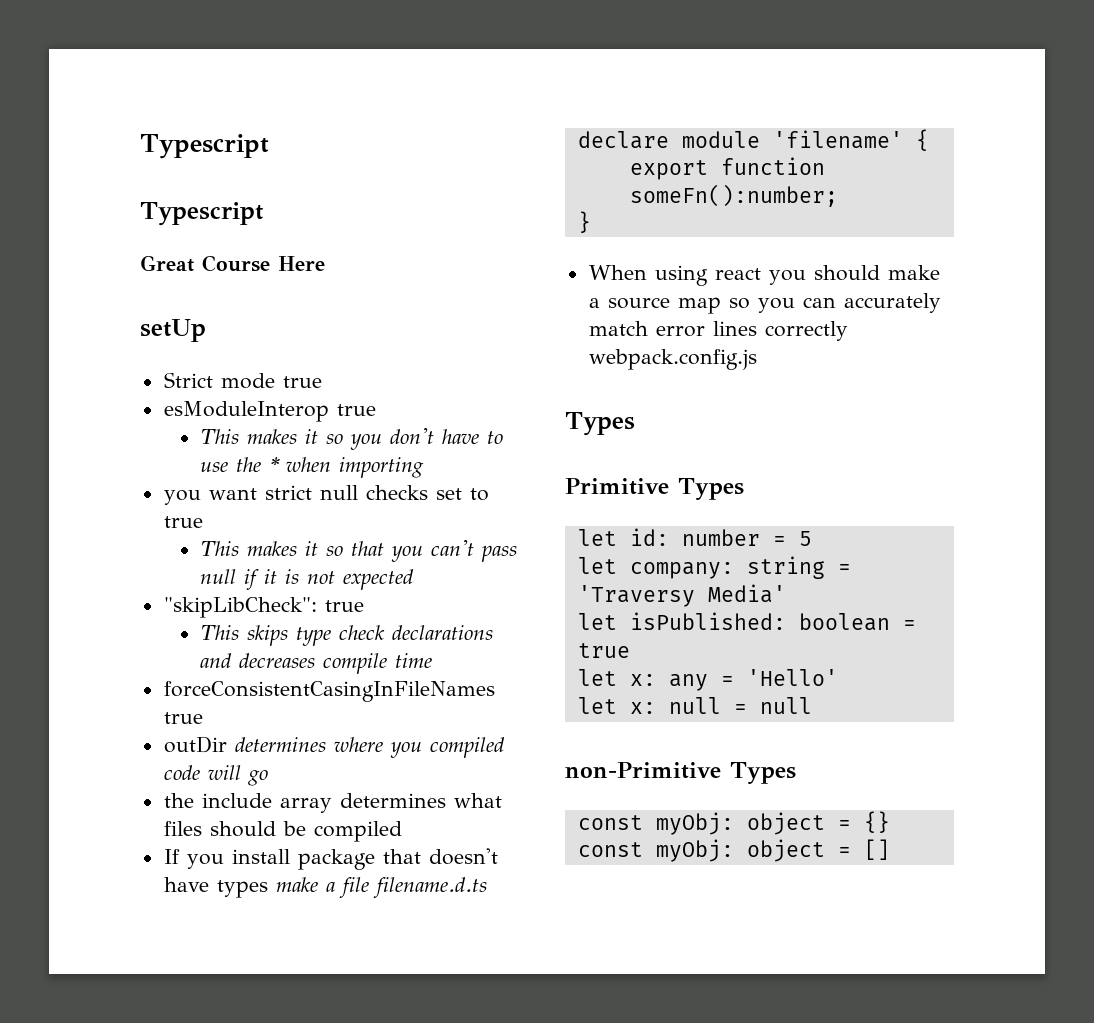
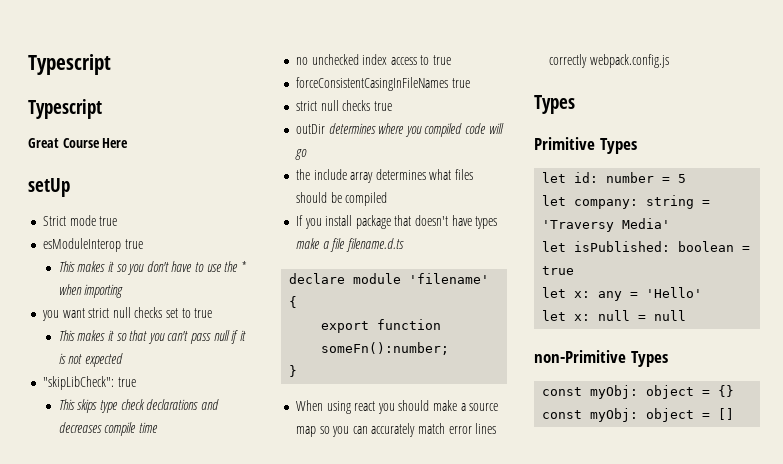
[163,681,495,702] forceConsistentCasingInFileNames -> [295,54,452,65] [295,77,470,91] [295,100,371,111] no unchecked index access to true // forceConsistentCasingInFileNames true // strict null checks

